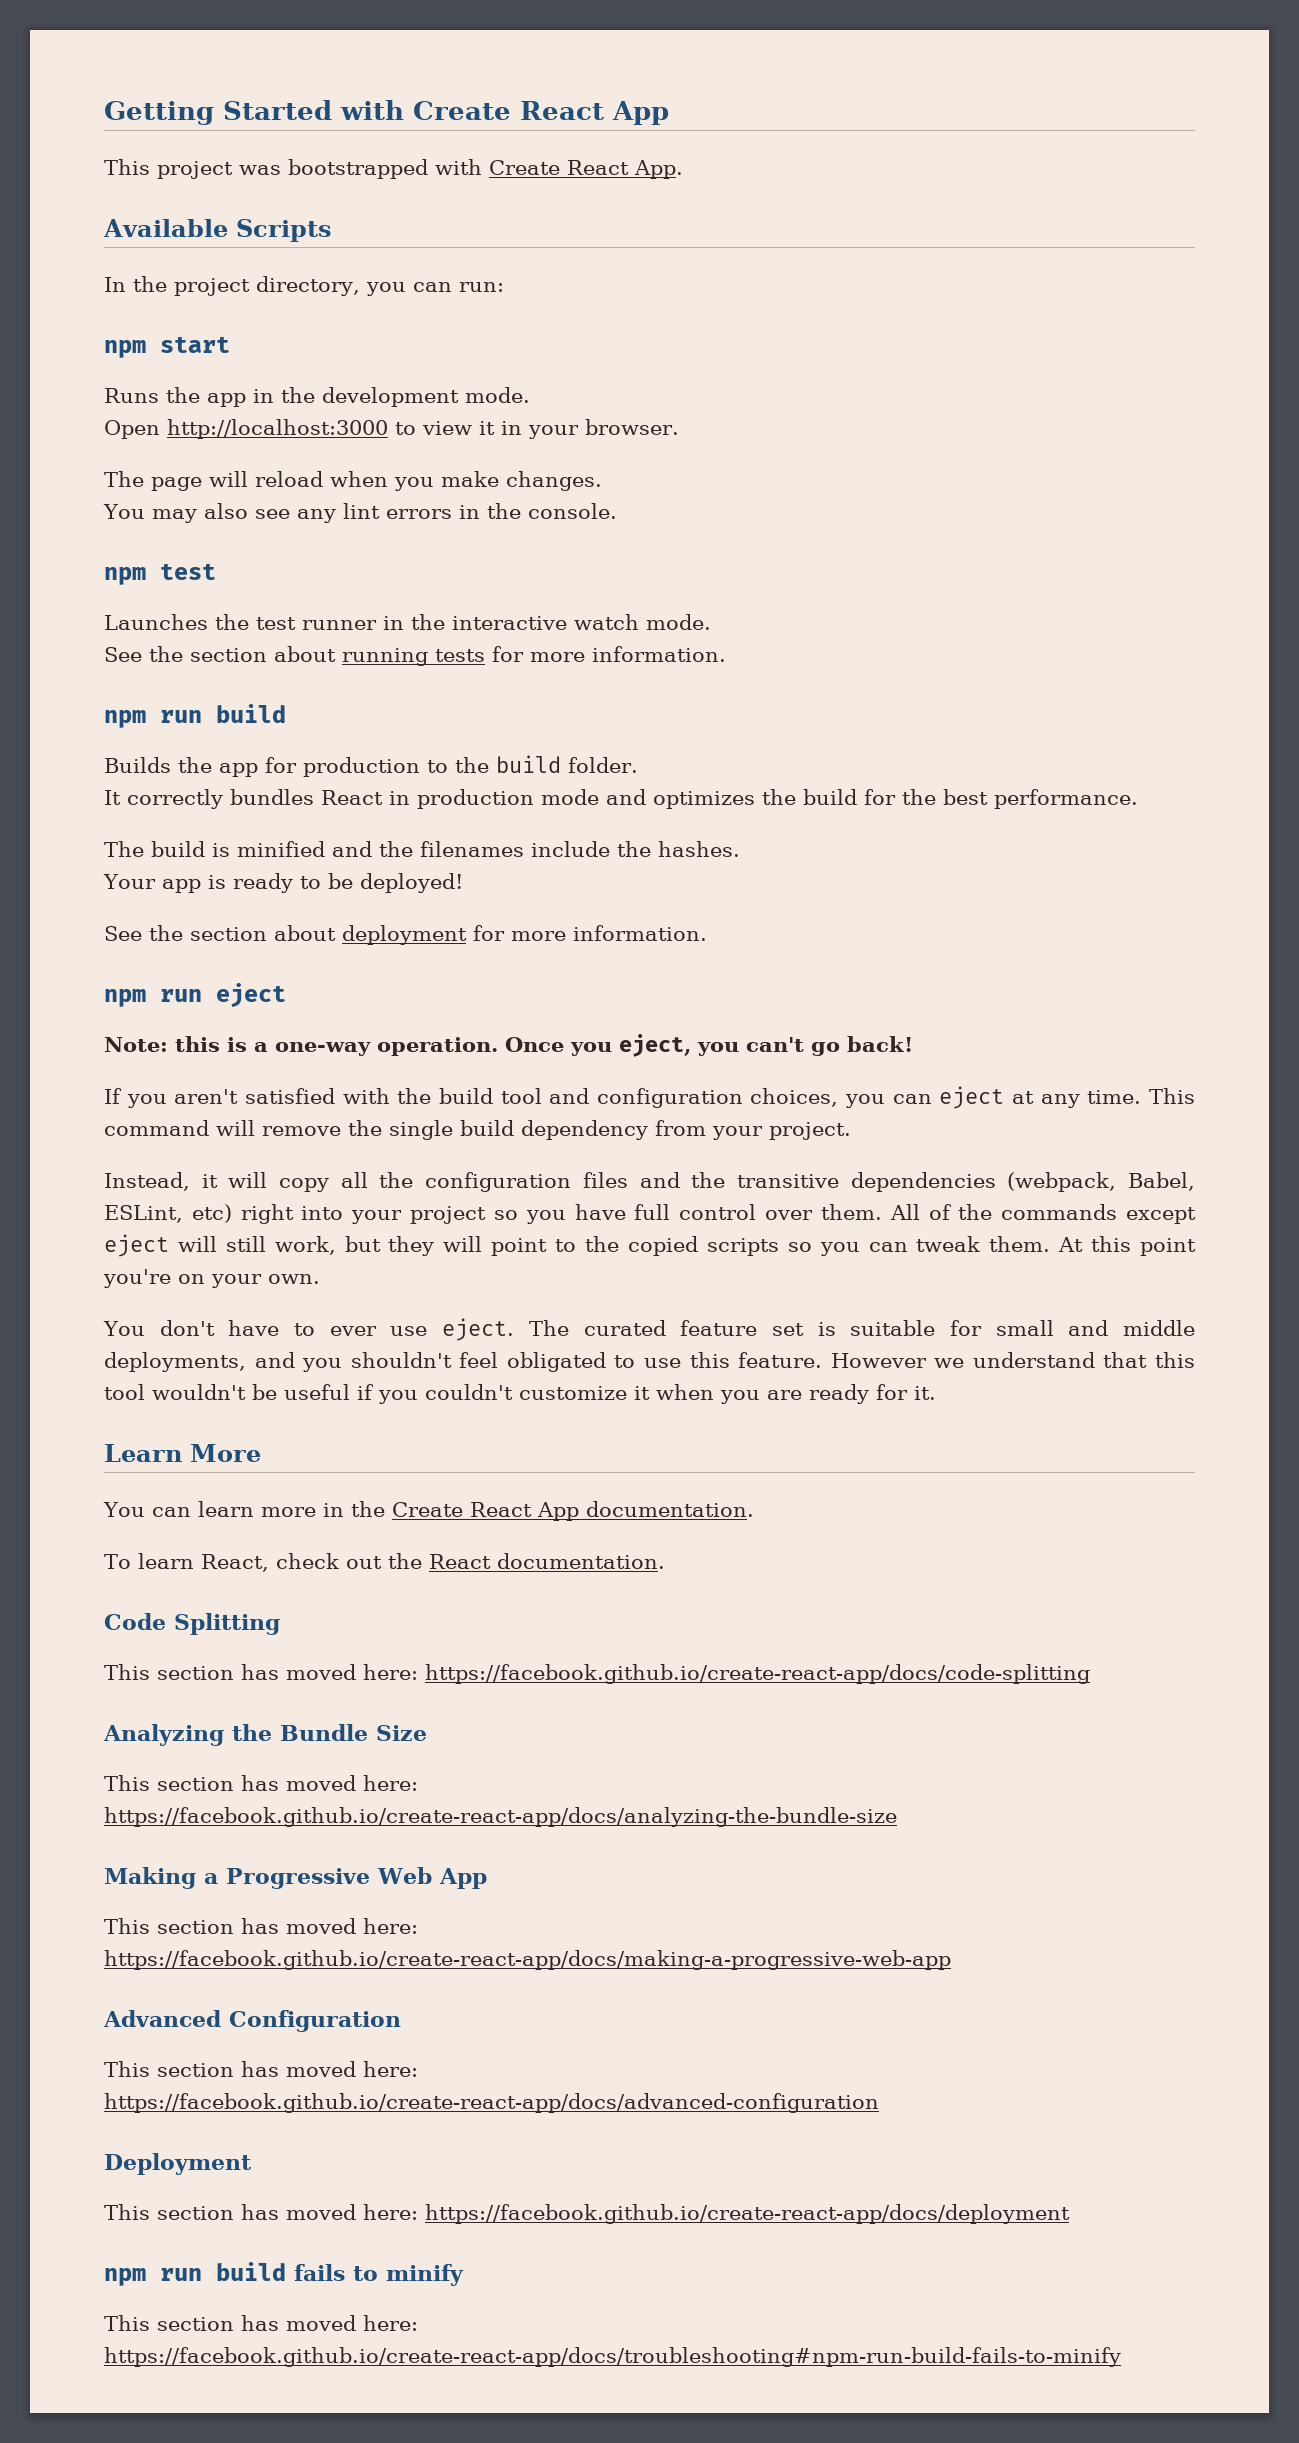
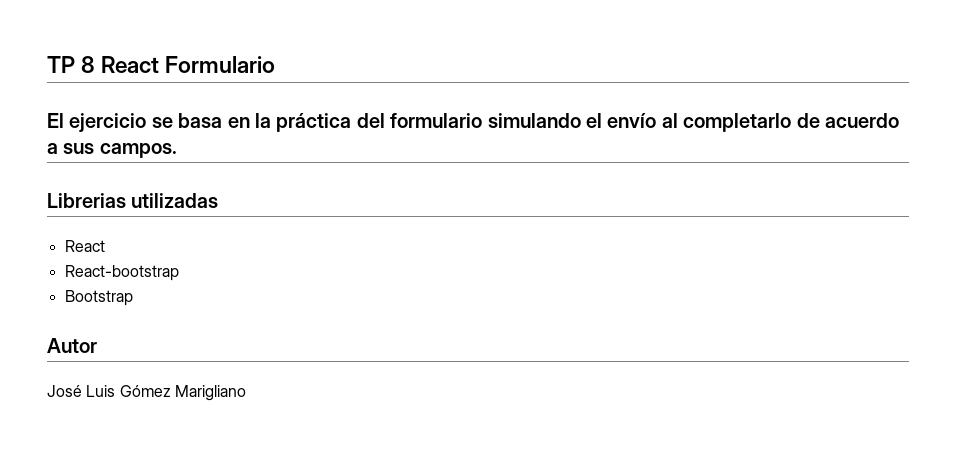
[104,100,669,125] [104,159,683,179] [103,219,332,242] [104,276,504,296] [104,336,230,358] [104,387,530,407] [104,419,679,439] [104,471,602,491] [103,503,617,523] [104,563,216,585] [104,614,711,630] [104,646,726,666] [104,704,286,728] [104,755,638,777] [104,789,1138,809] [104,841,740,857] [103,873,463,893] [104,925,707,945] [104,983,286,1007] [104,1034,913,1057] [104,1086,1195,1109] [104,1120,851,1140] [104,1172,1196,1192] [104,1204,1197,1224] [104,1234,1197,1257] [103,1269,320,1288] [103,1318,1195,1341] [104,1352,1195,1372] [104,1384,936,1404] [104,1444,261,1462] [103,1501,754,1521] [104,1553,665,1572] [104,1613,280,1635] [104,1664,1090,1684] [103,1724,427,1746] [104,1775,418,1791] [104,1807,897,1827] [104,1867,487,1889] [104,1918,418,1934] [104,1950,951,1970] [103,2010,401,2032] [104,2061,418,2077] [104,2093,879,2113] [104,2153,252,2175] [104,2204,1070,2224] [104,2262,464,2286] [104,2315,418,2331] [104,2347,1121,2367] Getting Started with Create React App // This project was bootstrapped with Create React App. // Available Scripts // In the project directory, you can run: // npm start // Runs the app in the development mode. // Open http://localhost:3000 to view it in your browser. // The page will reload when you make changes. // You may also see any lint errors in the console. // npm test // Launches the test runner in the interactive watch mode. // See the section about running tests for more information. // npm run build // Builds the app for production to the build folder. // It correctly bundles React in production mode and optimizes the build for the best performance. // The build is minified and the filenames include the hashes. // Your app is ready to be deployed! // See the section about deployment for more information. // npm run eject // Note: this is a one-way operation. Once you eject, you can't go back! // If you aren't satisfied with the build tool and configuration choices, you can eject at any time. This command will remove the single build dependency from your project. // Instead, it will copy all the configuration files and the transitive dependencies (webpack, Babel, ESLint, etc) right into your project so you have full control over them. All of the commands except eject will still work, but they will point to the copied scripts so you can tweak them. At this point you're on your own. // You don't have to ever use eject. The curated feature set is suitable for small and middle deployments, and you shouldn't feel obligated to use this feature. However we understand that this tool wouldn't be useful if you couldn't customize it when you are ready for it. // Learn More // You can learn more in the Create React App documentation. // To learn React, check out the React documentation. // Code Splitting // This section has moved here: https://facebook.github.io/create-react-app/docs/code-splitting // Analyzing the Bundle Size // This section has moved here: https://facebook.github.io/create-react-app/docs/analyzing-the-bundle-size // Making a Progressive Web App // This section has moved here: https://facebook.github.io/create-react-app/docs/making-a-progressive-web-app // Advanced Configuration // This section has moved here: https://facebook.github.io/create-react-app/docs/advanced-configuration // Deployment // This section has moved here: https://facebook.github.io/create-react-app/docs/deployment // npm run build fails to minify // This section has moved here: https://facebook.github.io/create-react-app/docs/troubleshooting#npm-run-build-fails-to-minify -> [47,56,276,73] [47,113,899,133] [47,143,177,158] [47,193,219,208] [64,240,105,252] [64,265,179,281] [64,290,133,306] [47,338,97,353] [47,385,246,401] TP 8 React Formulario // El ejercicio se basa en la práctica del formulario simulando el envío al completarlo de acuerdo a sus campos. // Librerias utilizadas // React // React-bootstrap // Bootstrap // Autor // José Luis Gómez Marigliano

